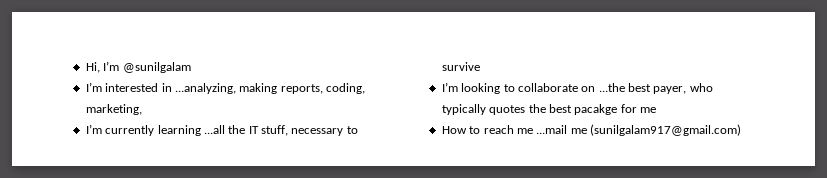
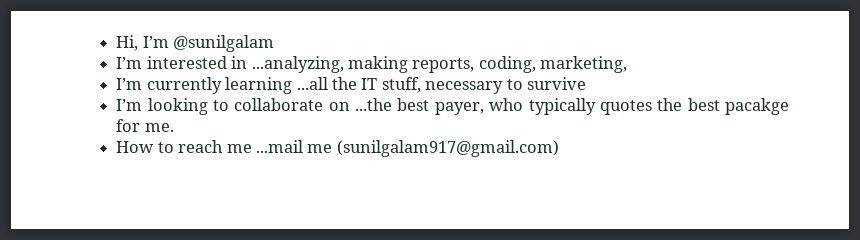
[640,107,656,113] me -> [144,123,174,132] me.

